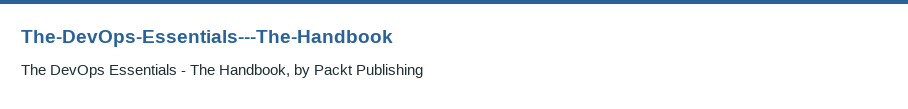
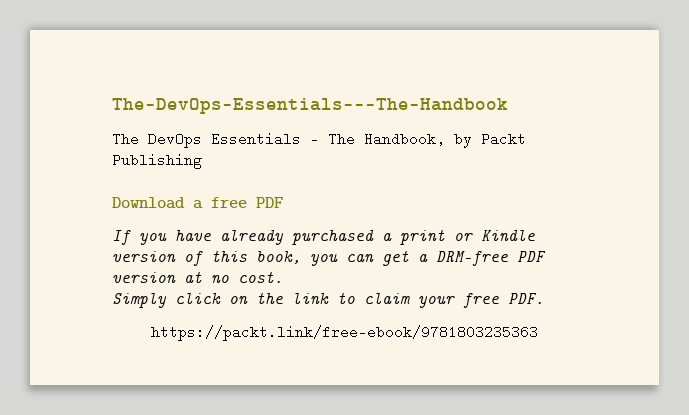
(424, 71) none -> [112,197,283,209] [112,229,535,245] [112,250,546,266] [112,272,283,283] [112,292,544,308] [151,325,538,341] // Download a free PDF // If you have already purchased a print or Kindle version of this book, you can get a DRM-free PDF version at no cost. // Simply click on the link to claim your free PDF. // https://packt.link/free-ebook/9781803235363

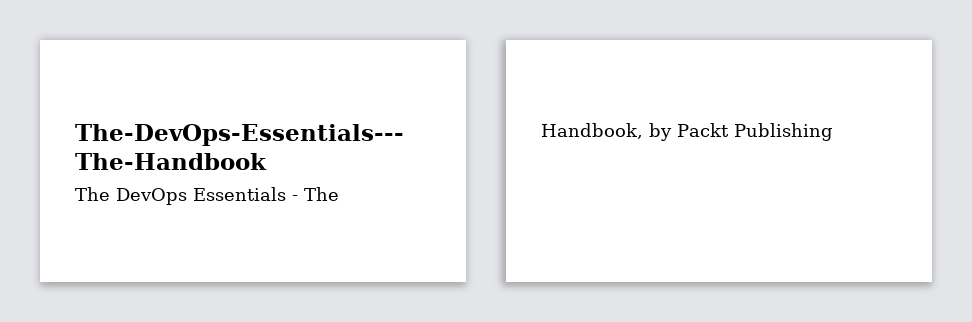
[112,197,283,209] [112,229,535,245] [112,250,546,266] [112,272,283,283] [112,292,544,308] [151,325,538,341] // Download a free PDF // If you have already purchased a print or Kindle version of this book, you can get a DRM-free PDF version at no cost. // Simply click on the link to claim your free PDF. // https://packt.link/free-ebook/9781803235363 -> (833, 132) none

